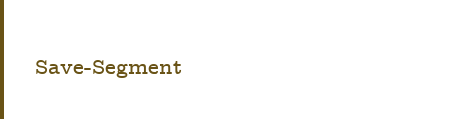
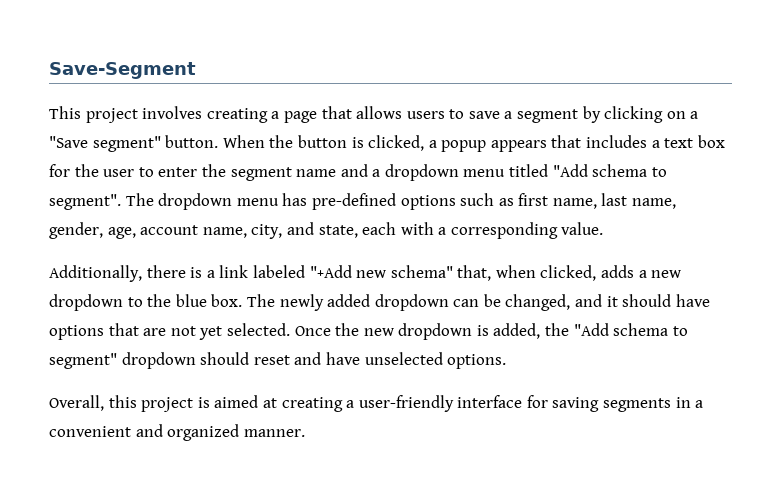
(182, 69) none -> [49,106,699,123] [49,135,725,152] [49,164,667,181] [49,193,677,210] [49,222,604,239] [49,265,682,282] [49,294,710,311] [49,323,688,340] [49,352,507,369] [49,395,704,412] [49,424,305,441] // This project involves creating a page that allows users to save a segment by clicking on a "Save segment" button. When the button is clicked, a popup appears that includes a text box for the user to enter the segment name and a dropdown menu titled "Add schema to segment". The dropdown menu has pre-defined options such as first name, last name, gender, age, account name, city, and state, each with a corresponding value. // Additionally, there is a link labeled "+Add new schema" that, when clicked, adds a new dropdown to the blue box. The newly added dropdown can be changed, and it should have options that are not yet selected. Once the new dropdown is added, the "Add schema to segment" dropdown should reset and have unselected options. // Overall, this project is aimed at creating a user-friendly interface for saving segments in a convenient and organized manner.

